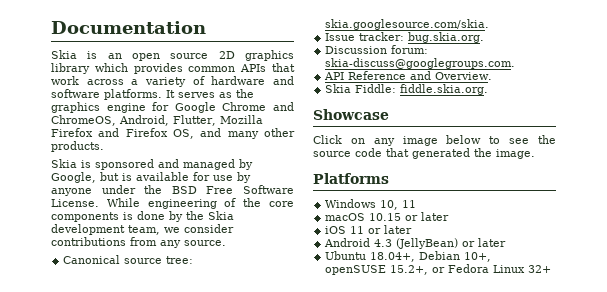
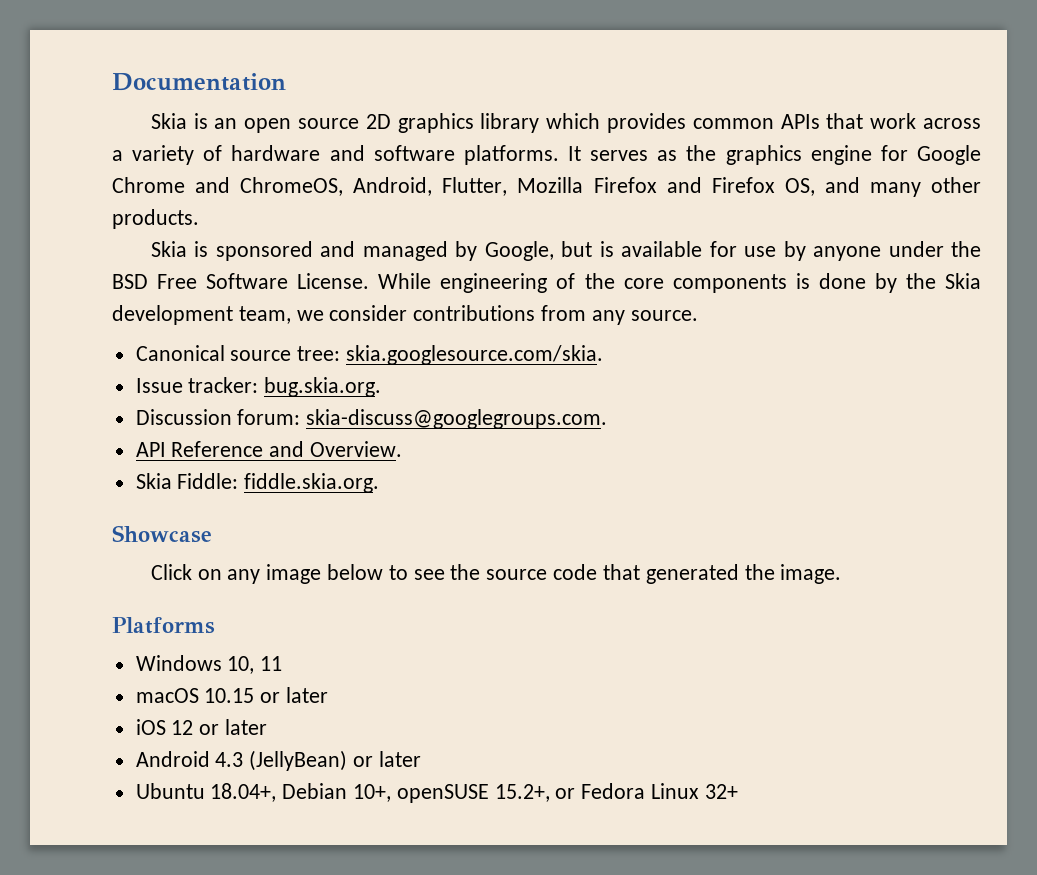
[350,226,365,234] 11 -> [171,720,194,735] 12

